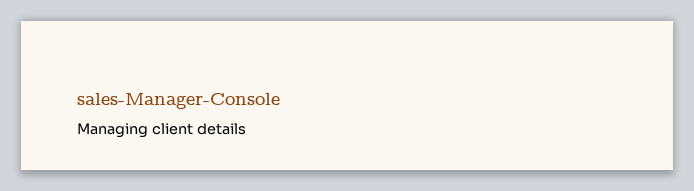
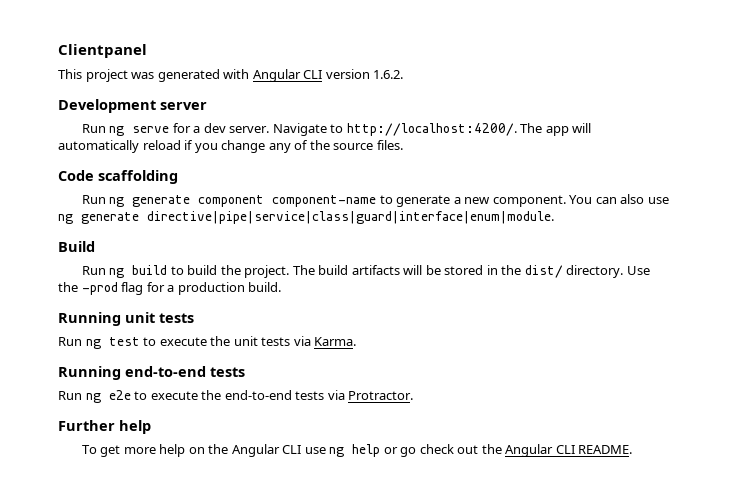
[77,93,280,109] [77,123,246,138] sales-Manager-Console // Managing client details -> [58,44,147,58] [58,69,404,82] [58,99,207,113] [81,123,592,136] [58,140,403,153] [58,170,178,184] [81,194,669,207] [58,211,554,224] [58,241,95,252] [81,265,650,278] [58,282,282,295] [58,312,194,326] [58,336,357,349] [58,366,245,380] [58,390,414,403] [58,420,151,434] [81,444,633,457] Clientpanel // This project was generated with Angular CLI version 1.6.2. // Development server // Run ng serve for a dev server. Navigate to http://localhost:4200/. The app will automatically reload if you change any of the source files. // Code scaffolding // Run ng generate component component-name to generate a new component. You can also use ng generate directive|pipe|service|class|guard|interface|enum|module. // Build // Run ng build to build the project. The build artifacts will be stored in the dist/ directory. Use the -prod flag for a production build. // Running unit tests // Run ng test to execute the unit tests via Karma. // Running end-to-end tests // Run ng e2e to execute the end-to-end tests via Protractor. // Further help // To get more help on the Angular CLI use ng help or go check out the Angular CLI README.

